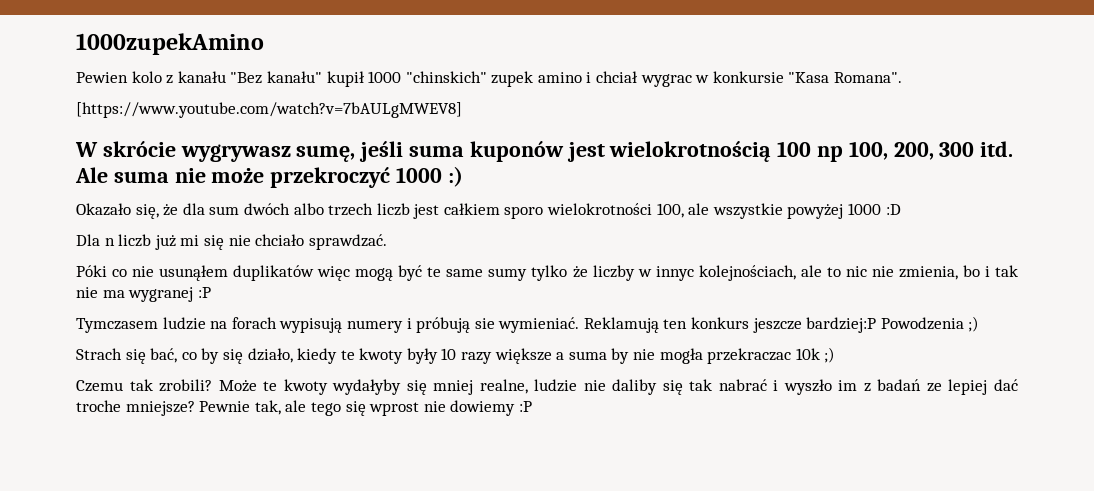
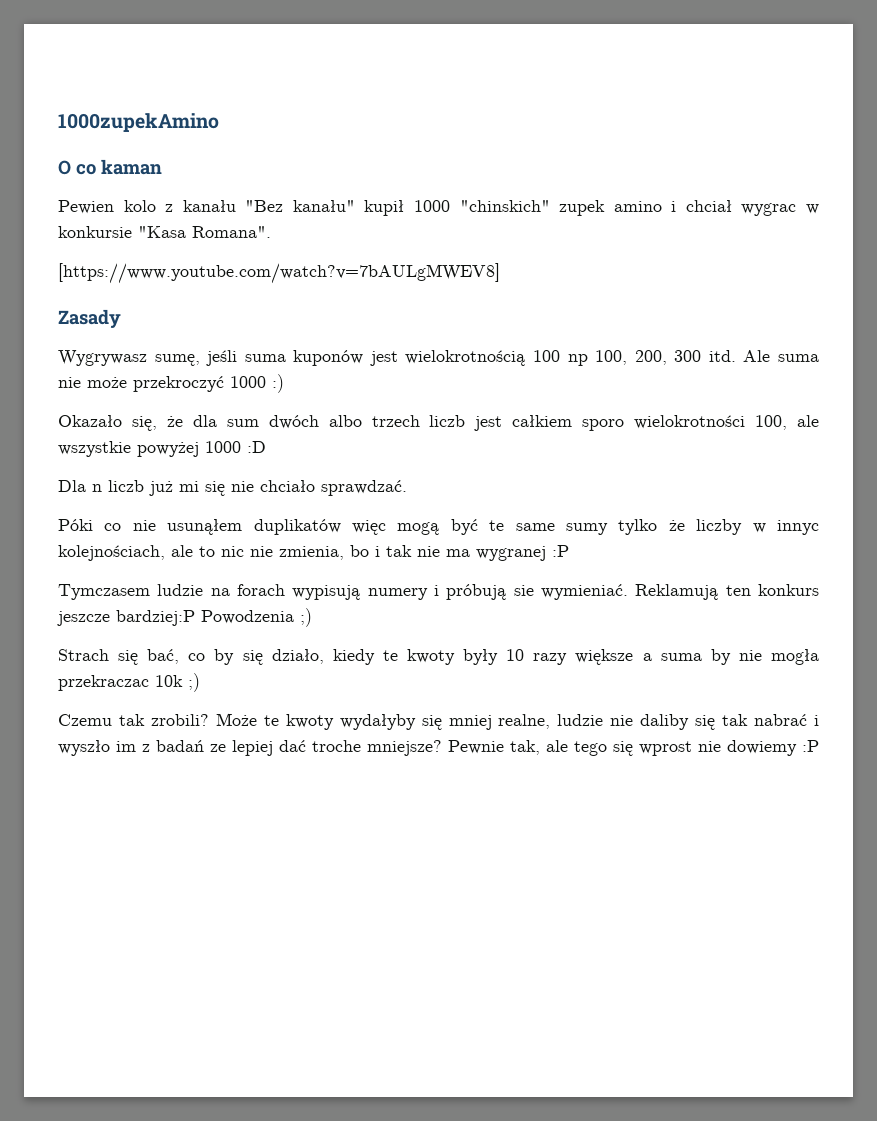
(264, 44) none -> [58,159,162,175] // O co kaman
[75,141,291,162] W skrócie wygrywasz -> [58,309,121,328] [58,350,147,366] Zasady // Wygrywasz

